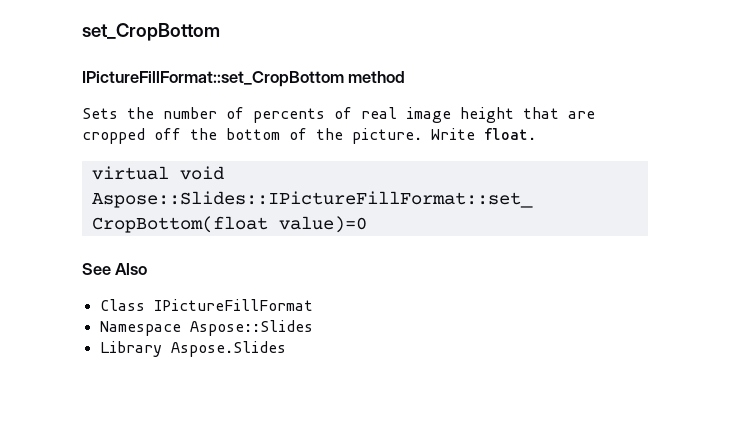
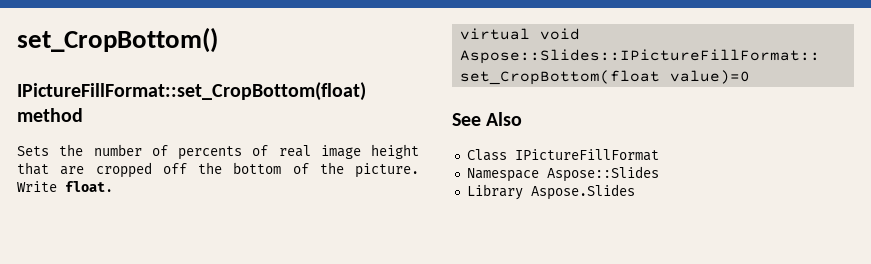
[82,23,220,41] [82,71,344,87] set_CropBottom // IPictureFillFormat::set_CropBottom -> [17,27,218,53] [17,82,366,101] set_CropBottom() // IPictureFillFormat::set_CropBottom(float)

